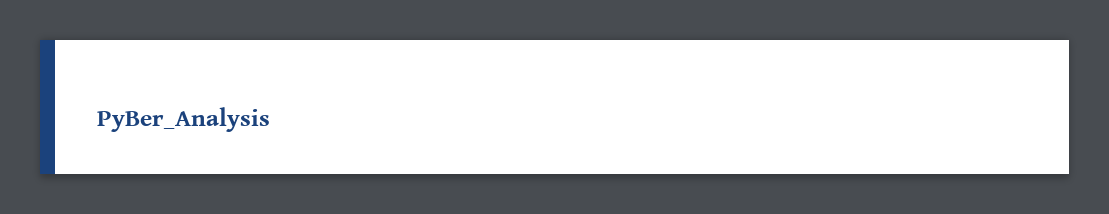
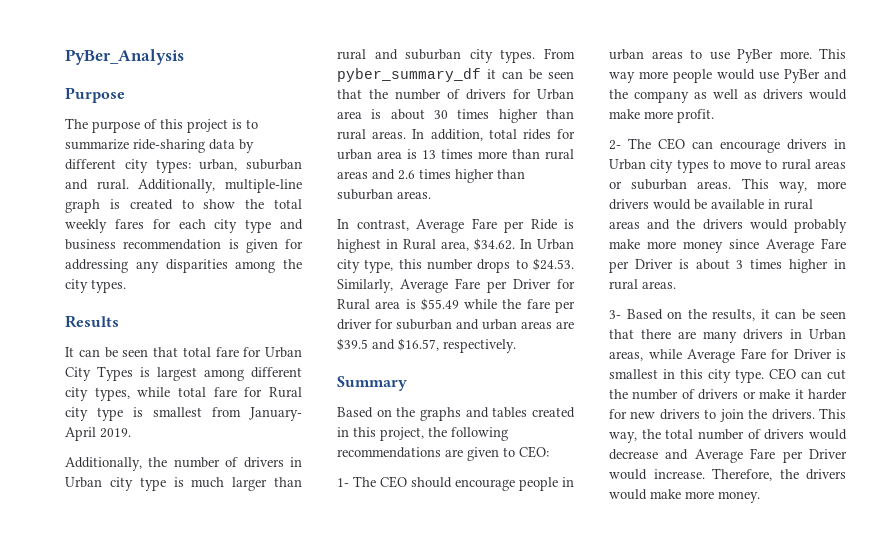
(270, 119) none -> [65,87,125,103] [65,118,258,133] [65,139,254,153] [65,159,302,173] [65,179,302,193] [65,199,302,213] [65,219,303,233] [65,239,303,253] [65,259,302,273] [65,279,126,293] [65,315,119,328] [65,347,302,358] [65,366,302,381] [65,387,302,401] [65,407,302,421] [65,427,131,441] [65,457,302,471] [65,477,302,491] [337,48,575,63] [337,68,574,82] [337,89,574,100] [337,109,574,123] [337,129,575,141] [337,149,574,160] [337,169,525,183] [337,189,431,200] [337,218,574,233] [337,238,574,253] [337,258,574,273] [337,278,575,293] [337,298,575,313] [337,319,574,330] [337,338,516,353] [337,376,407,391] [337,407,575,421] [337,427,508,441] [337,446,549,461] [337,476,574,491] [609,48,846,63] [609,69,847,83] [609,89,847,103] [609,109,714,123] [609,138,846,153] [609,159,846,173] [609,178,846,193] [609,199,813,210] [609,219,847,233] [609,238,846,253] [609,259,846,273] [609,279,676,290] [609,309,846,321] [609,329,846,343] [609,348,846,363] [609,368,846,383] [609,389,847,400] [609,408,846,422] [609,429,847,443] [609,448,847,463] [609,468,846,481] [609,489,760,503] // Purpose // The purpose of this project is to summarize ride-sharing data by different city types: urban, suburban and rural. Additionally, multiple-line graph is created to show the total weekly fares for each city type and business recommendation is given for addressing any disparities among the city types. // Results // It can be seen that total fare for Urban City Types is largest among different city types, while total fare for Rural city type is smallest from January- April 2019. // Additionally, the number of drivers in Urban city type is much larger than rural and suburban city types. From pyber_summary_df it can be seen that the number of drivers for Urban area is about 30 times higher than rural areas. In addition, total rides for urban area is 13 times more than rural areas and 2.6 times higher than suburban areas. // In contrast, Average Fare per Ride is highest in Rural area, $34.62. In Urban city type, this number drops to $24.53. Similarly, Average Fare per Driver for Rural area is $55.49 while the fare per driver for suburban and urban areas are $39.5 and $16.57, respectively. // Summary // Based on the graphs and tables created in this project, the following recommendations are given to CEO: // 1- The CEO should encourage people in urban areas to use PyBer more. This way more people would use PyBer and the company as well as drivers would make more profit. // 2- The CEO can encourage drivers in Urban city types to move to rural areas or suburban areas. This way, more drivers would be available in rural areas and the drivers would probably make more money since Average Fare per Driver is about 3 times higher in rural areas. // 3- Based on the results, it can be seen that there are many drivers in Urban areas, while Average Fare for Driver is smallest in this city type. CEO can cut the number of drivers or make it harder for new drivers to join the drivers. This way, the total number of drivers would decrease and Average Fare per Driver would increase. Therefore, the drivers would make more money.

